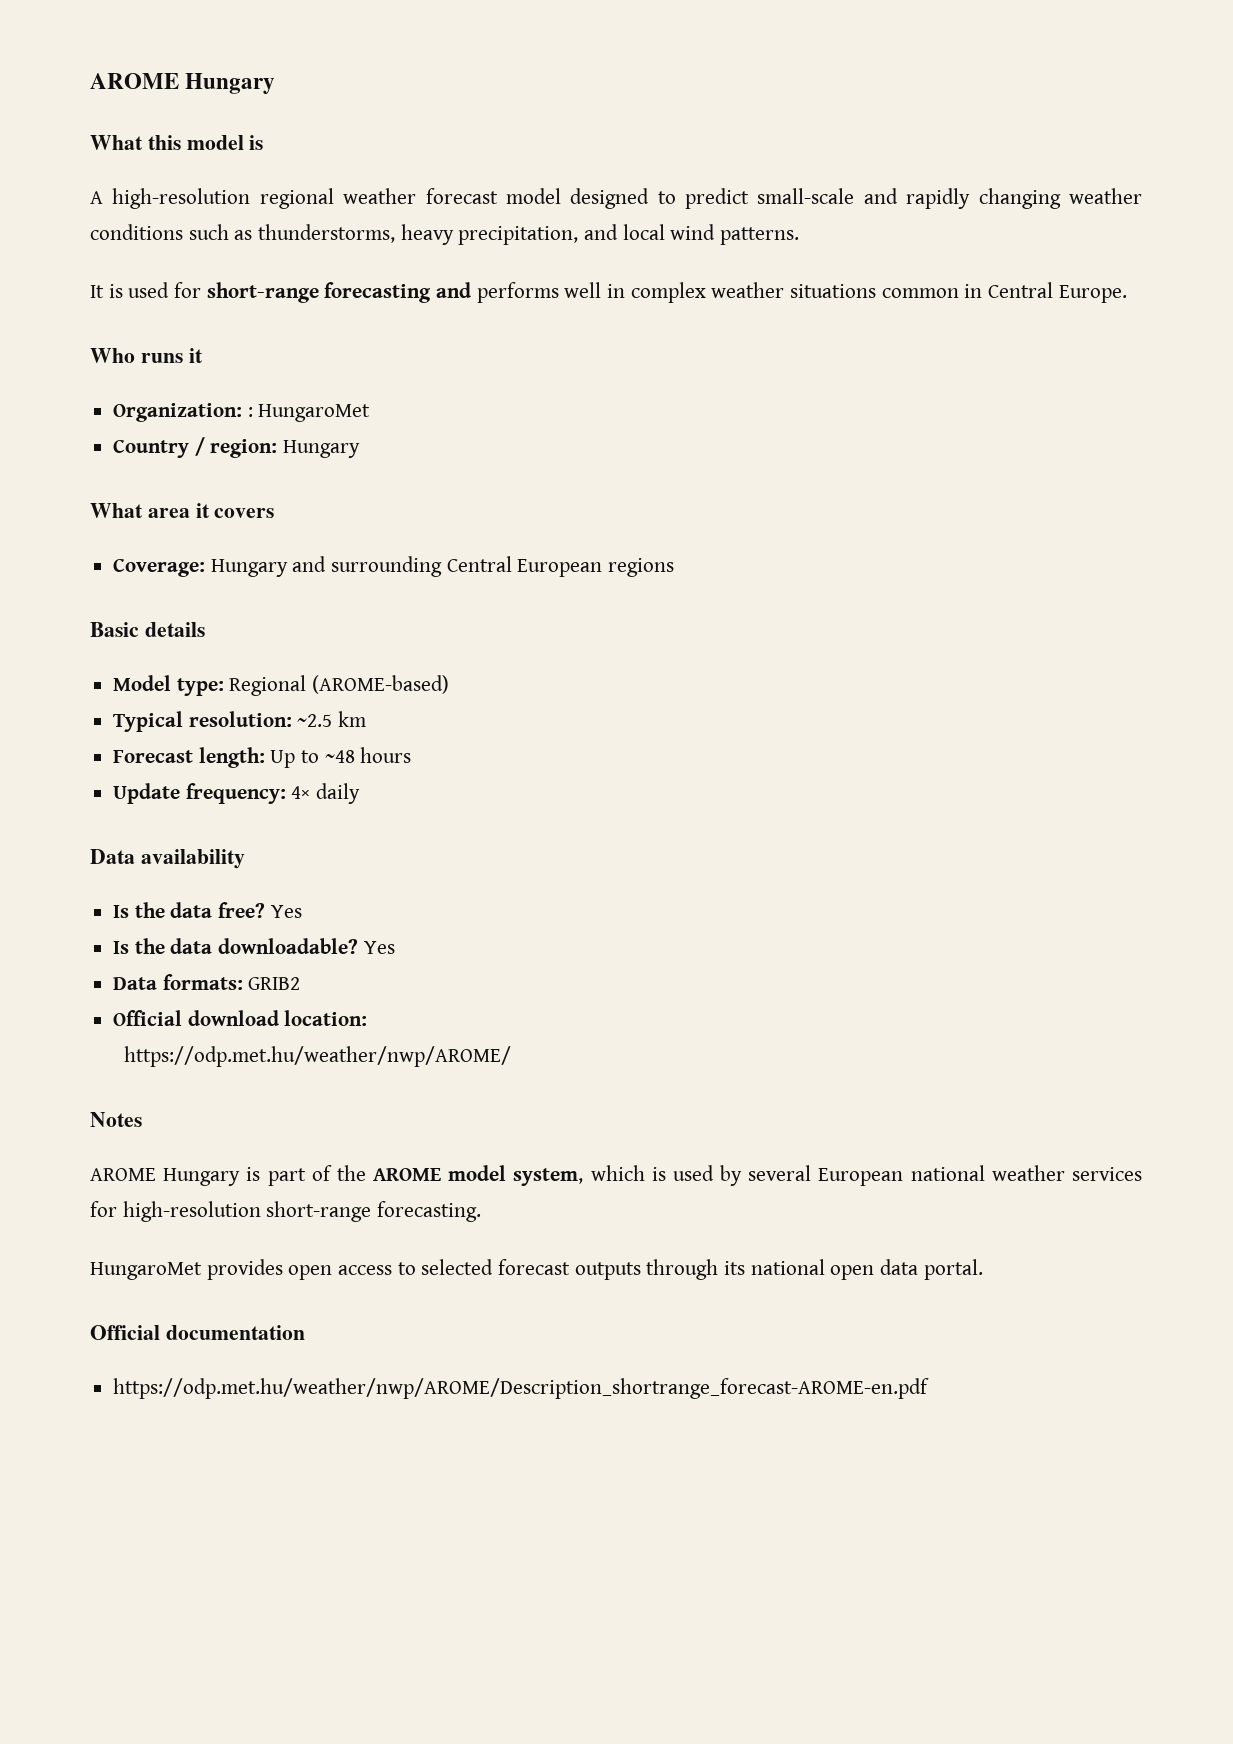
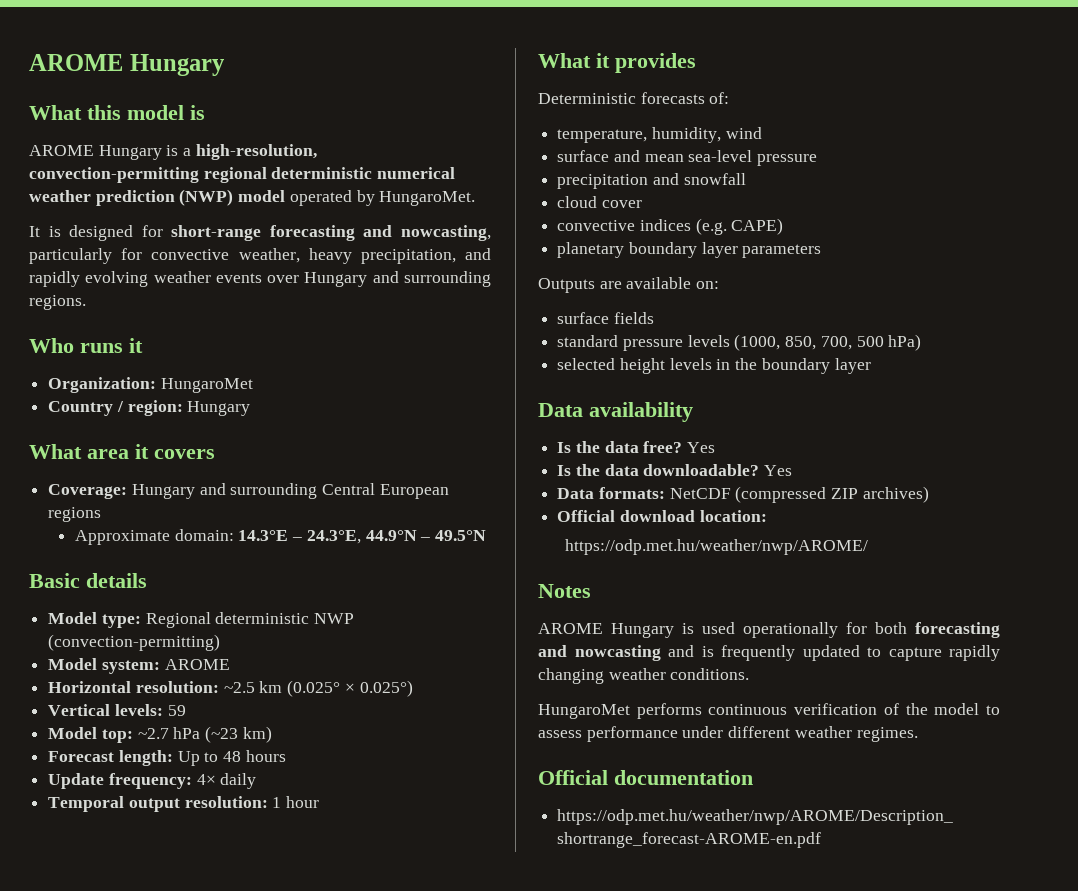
[90,188,1142,209] [90,224,800,245] A high-resolution regional weather forecast model designed to predict small-scale and rapidly changing weather conditions such as thunderstorms, heavy precipitation, and local wind patterns. -> [29,144,317,160] [29,167,456,183] [29,189,476,206] AROME Hungary is a high-resolution, convection-permitting regional deterministic numerical weather prediction (NWP) model operated by HungaroMet.
[128,282,170,298] used -> [69,225,134,241] designed
[476,282,1127,303] performs well in complex weather situations common in Central Europe. -> [401,225,491,241] [29,248,492,264] [29,271,491,287] [29,295,86,310] nowcasting, particularly for convective weather, heavy precipitation, and rapidly evolving weather events over Hungary and surrounding regions.
[247,407,253,417] : -> (157, 385) none
(675, 567) none -> [74,529,487,545] // Approximate domain: 14.3°E – 24.3°E, 44.9°N – 49.5°N
[312,675,450,694] [113,711,367,732] (AROME-based) // Typical resolution: ~2.5 km -> [215,612,355,624] [48,634,221,651] [48,658,230,674] [48,680,413,697] [48,704,186,716] [48,726,272,743] deterministic NWP (convection-permitting) // Model system: AROME // Horizontal resolution: ~2.5 km (0.025° × 0.025°) // Vertical levels: 59 // Model top: ~2.7 hPa (~23 km)
[324,750,355,763] ~48 -> [223,751,242,762] 48
(361, 793) none -> [48,796,320,812] [538,53,696,73] [538,92,730,104] [557,127,762,143] [557,150,818,166] [557,173,746,189] [557,196,642,208] [557,218,784,235] [557,242,822,258] [538,277,720,293] [557,312,654,324] [557,334,922,351] [557,358,871,374] // Temporal output resolution: 1 hour // What it provides // Deterministic forecasts of: // temperature, humidity, wind // surface and mean sea-level pressure // precipitation and snowfall // cloud cover // convective indices (e.g. CAPE) // planetary boundary layer parameters // Outputs are available on: // surface fields // standard pressure levels (1000, 850, 700, 500 hPa) // selected height levels in the boundary layer
[248,977,301,990] GRIB2 -> [669,486,929,503] NetCDF (compressed ZIP archives)
[267,1165,1142,1186] [90,1201,482,1222] [90,1259,983,1280] part of the AROME model system, which is used by several European national weather services for high-resolution short-range forecasting. // HungaroMet provides open access to selected forecast outputs through its national open data portal. -> [702,622,1000,638] [538,645,1000,661] [538,668,750,684] [538,703,1000,719] [538,726,918,742] used operationally for both forecasting and nowcasting and is frequently updated to capture rapidly changing weather conditions. // HungaroMet performs continuous verification of the model to assess performance under different weather regimes.

